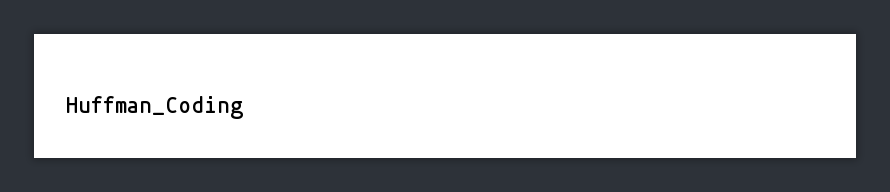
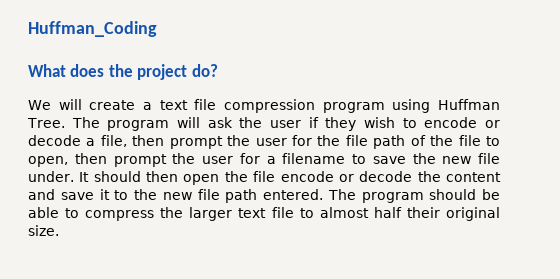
(243, 107) none -> [28,64,218,80] [28,99,501,113] [27,117,500,131] [28,135,501,149] [28,153,500,167] [28,171,501,185] [28,189,500,203] [28,207,500,221] [28,225,59,236] // What does the project do? // We will create a text file compression program using Huffman Tree. The program will ask the user if they wish to encode or decode a file, then prompt the user for the file path of the file to open, then prompt the user for a filename to save the new file under. It should then open the file encode or decode the content and save it to the new file path entered. The program should be able to compress the larger text file to almost half their original size.

